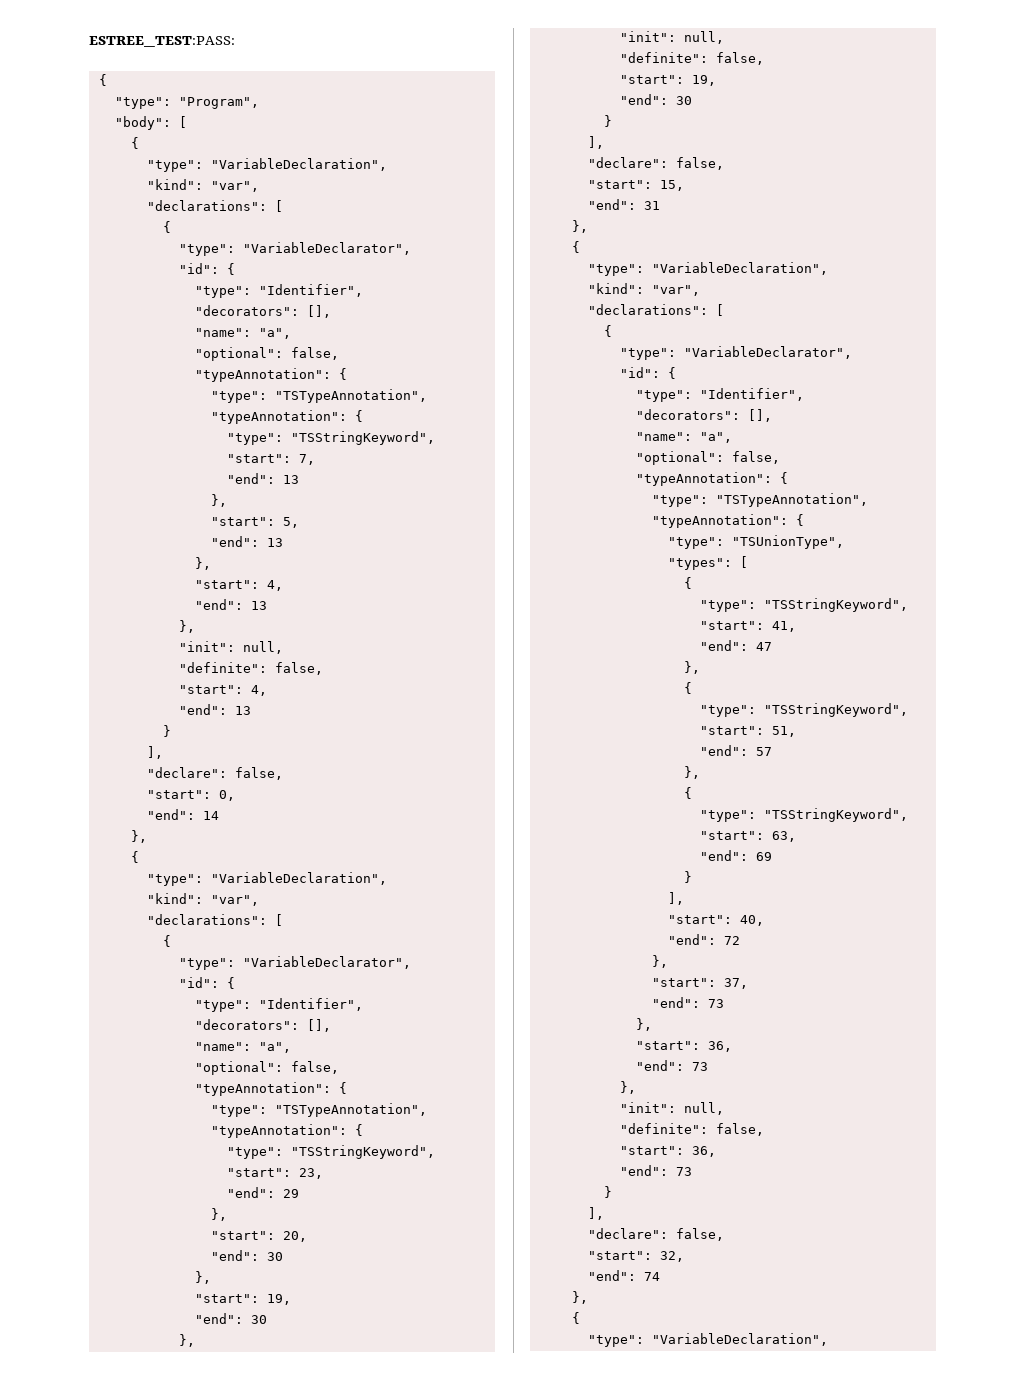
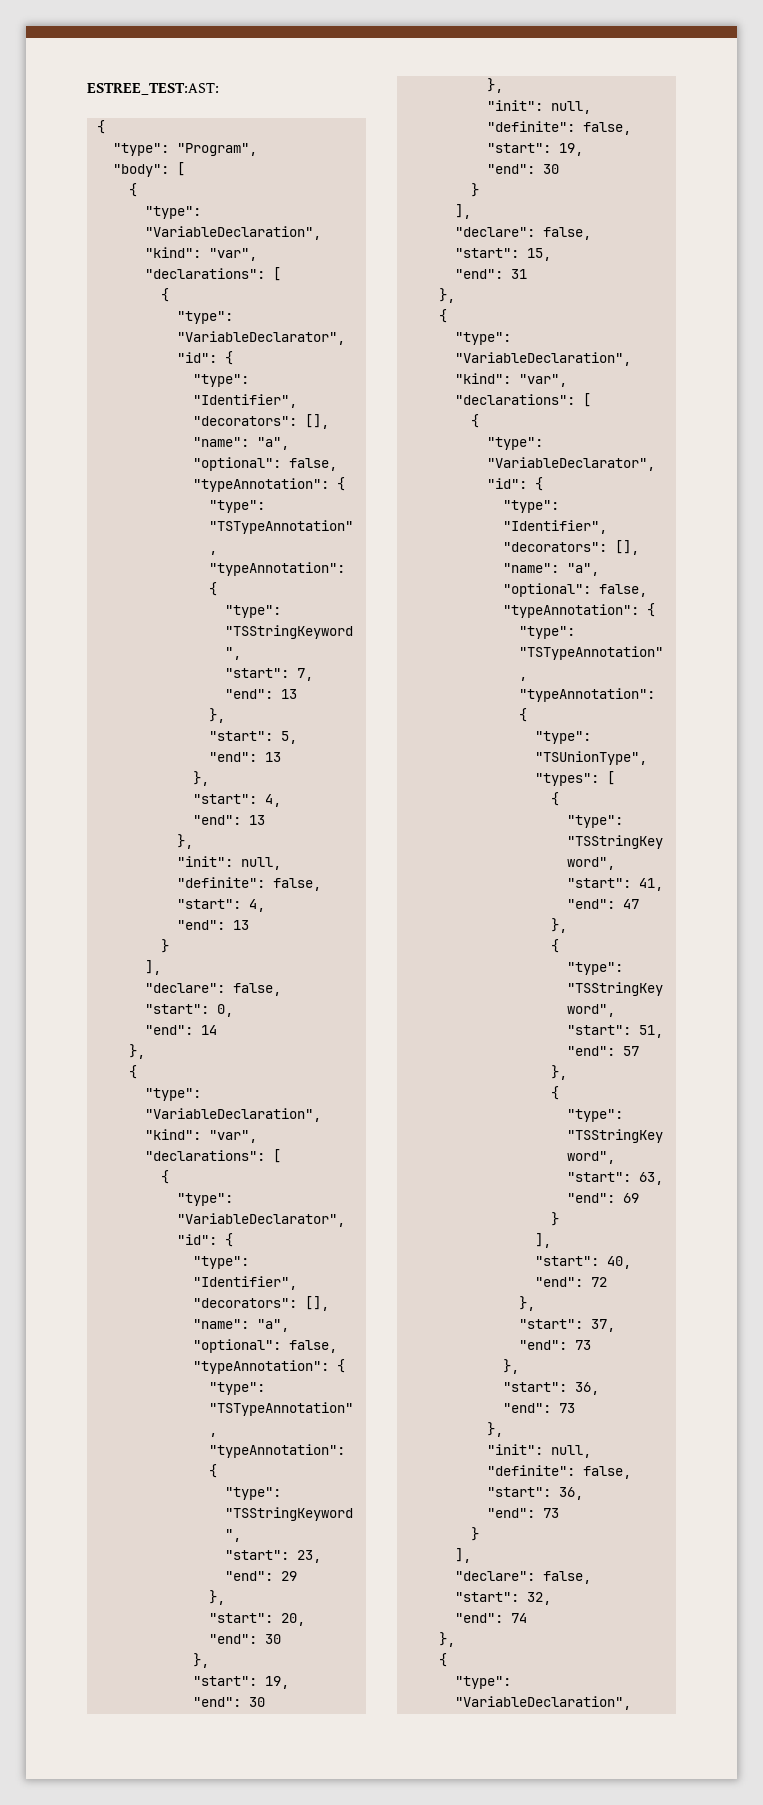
[89,36,235,47] ESTREE_TEST:PASS: -> [87,83,219,95] ESTREE_TEST:AST:

